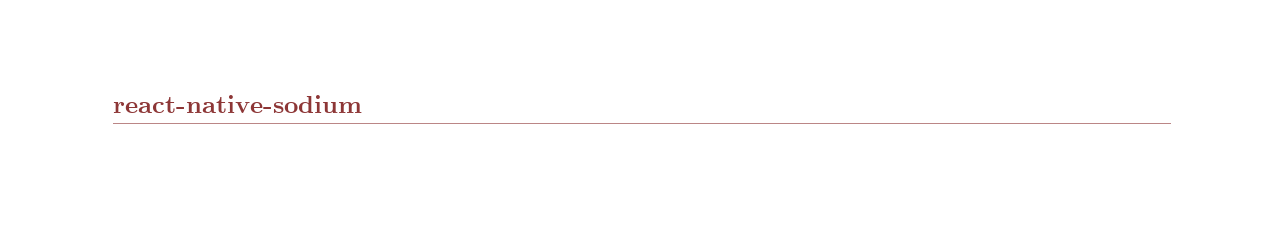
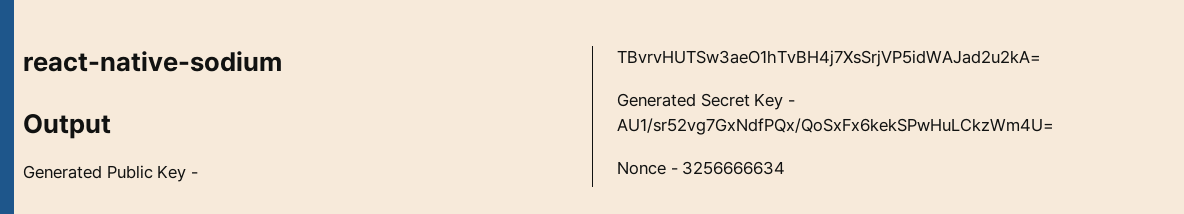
(362, 104) none -> [23,114,111,139] [23,165,198,182] [617,50,1041,67] [617,93,795,110] [617,118,1054,135] [617,161,786,175] // Output // Generated Public Key - TBvrvHUTSw3aeO1hTvBH4j7XsSrjVP5idWAJad2u2kA= // Generated Secret Key - AU1/sr52vg7GxNdfPQx/QoSxFx6kekSPwHuLCkzWm4U= // Nonce - 3256666634

